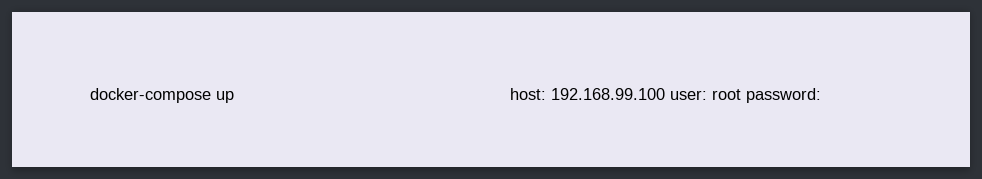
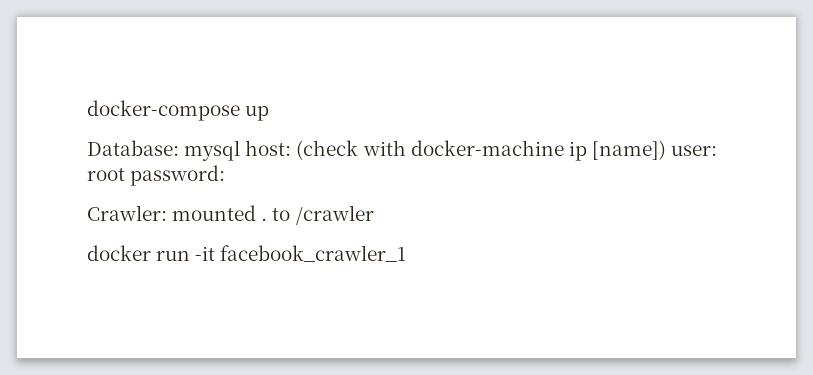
[510,88,821,103] host: 192.168.99.100 user: root password: -> [87,140,718,161] [87,165,226,186] [87,205,374,225] [87,245,407,262] Database: mysql host: (check with docker-machine ip [name]) user: root password: // Crawler: mounted . to /crawler // docker run -it facebook_crawler_1

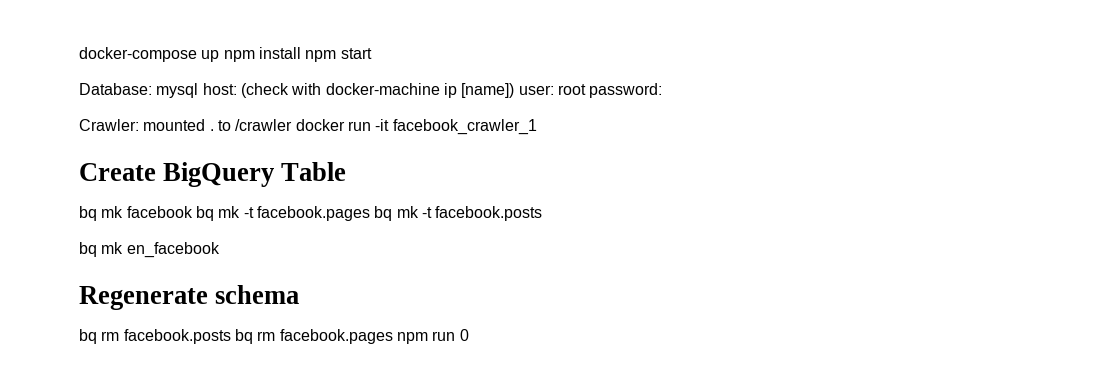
(270, 113) none -> [223,47,372,62] npm install npm start
(374, 215) // -> (293, 125) none
(407, 253) none -> [79,162,347,187] [79,206,543,221] [79,242,220,258] [79,285,300,310] [79,329,469,344] // Create BigQuery Table // bq mk facebook bq mk -t facebook.pages bq mk -t facebook.posts // bq mk en_facebook // Regenerate schema // bq rm facebook.posts bq rm facebook.pages npm run 0

